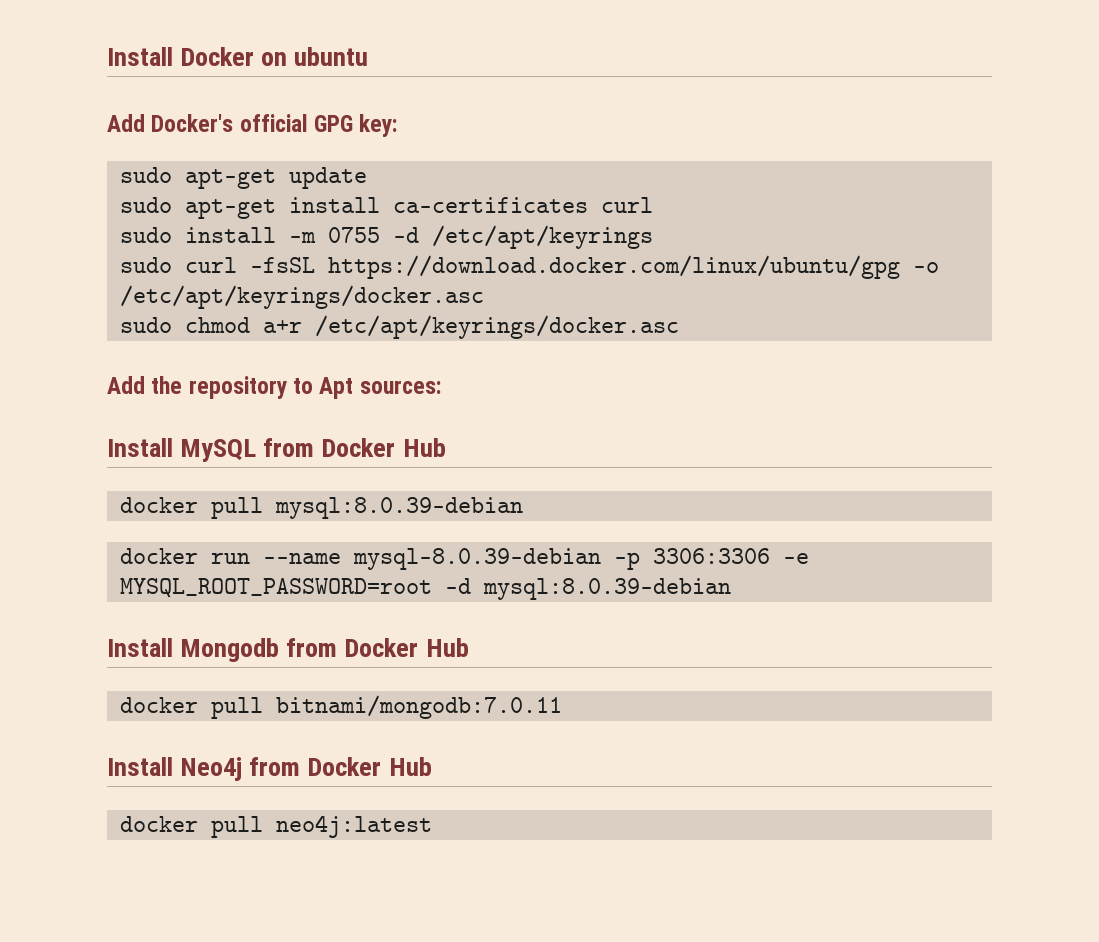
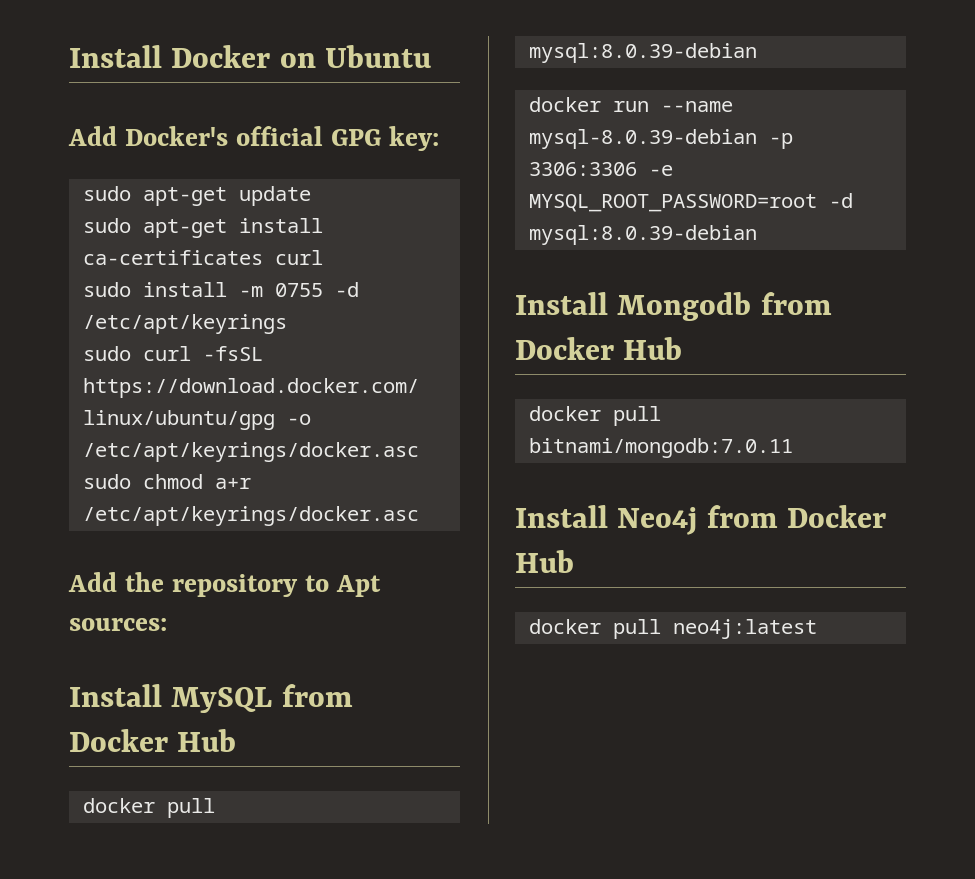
[294,47,369,66] ubuntu -> [325,45,432,68] Ubuntu

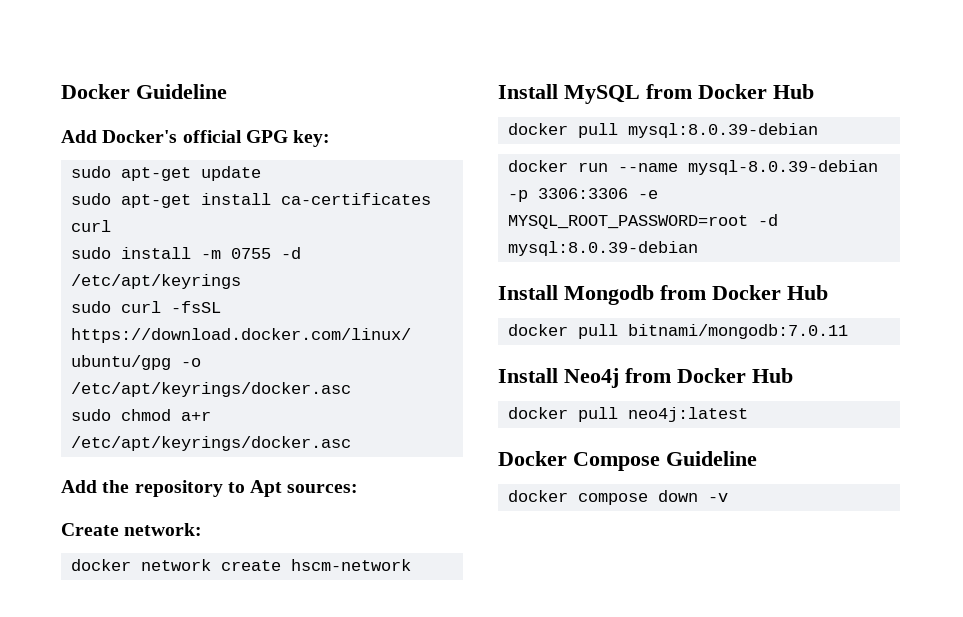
[69,45,432,68] Install Docker on Ubuntu -> [61,84,227,99] Docker Guideline
(167, 624) none -> [61,523,203,536] [70,559,411,571] // Create network: // docker network create hscm-network
(817, 629) none -> [498,451,757,471] [507,490,728,505] // Docker Compose Guideline // docker compose down -v

